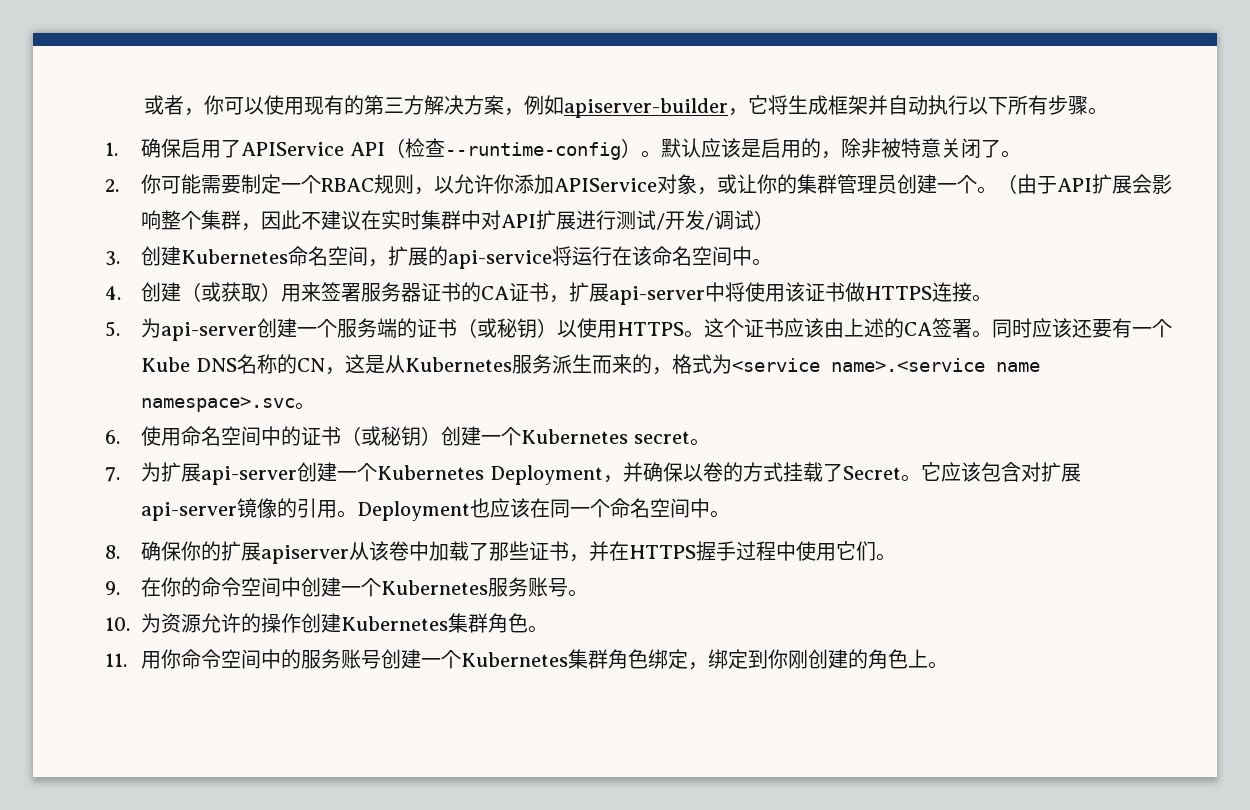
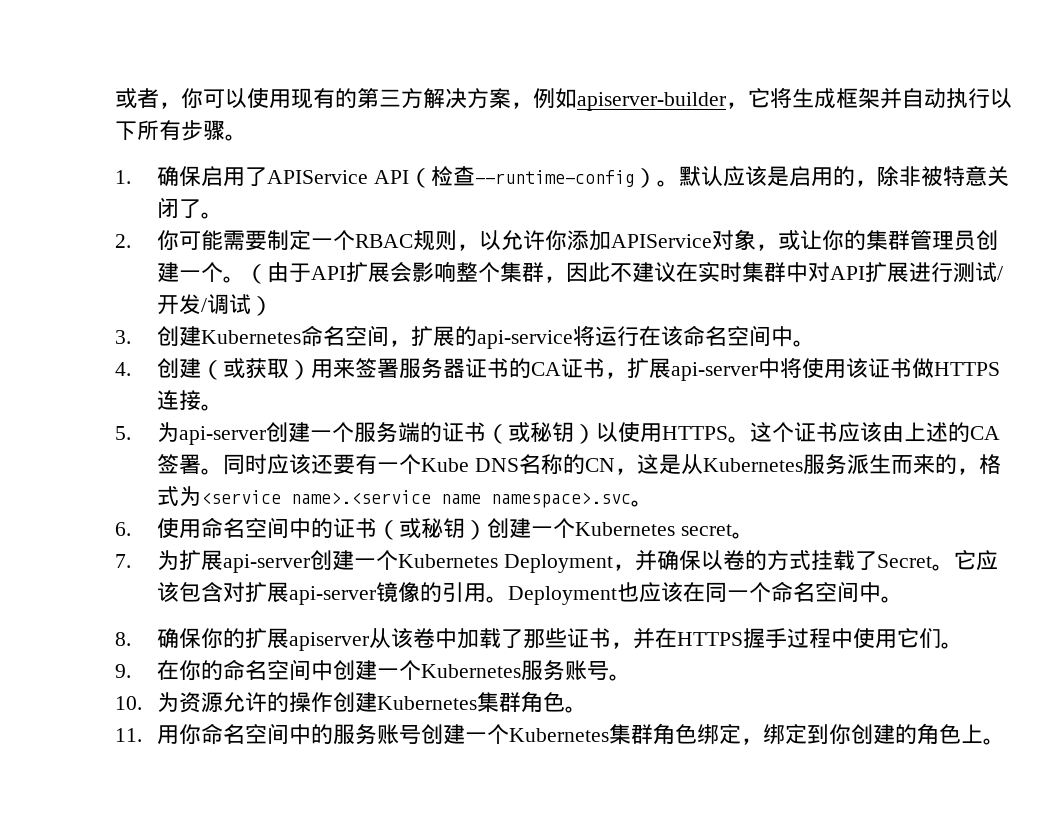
[221,577,242,597] 令 -> [245,660,268,680] 名
[201,649,222,669] 令 -> [223,724,246,744] 名
[788,649,809,669] 刚 -> (852, 734) none

